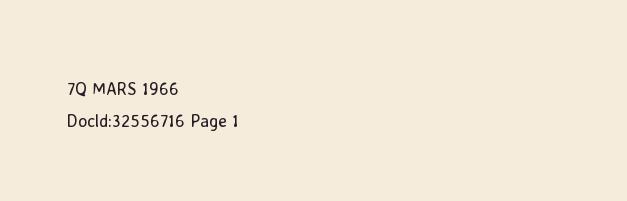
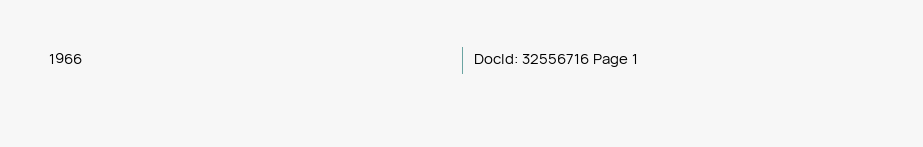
[67,82,137,97] 7Q MARS -> (49, 58) none
[67,114,185,127] Docld:32556716 -> [474,54,590,64] DocId: 32556716

